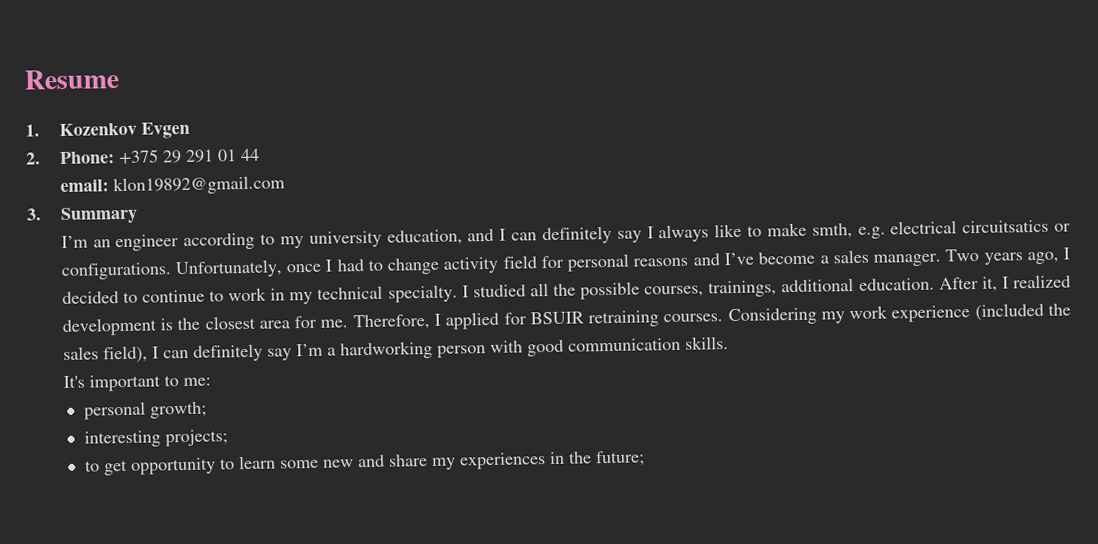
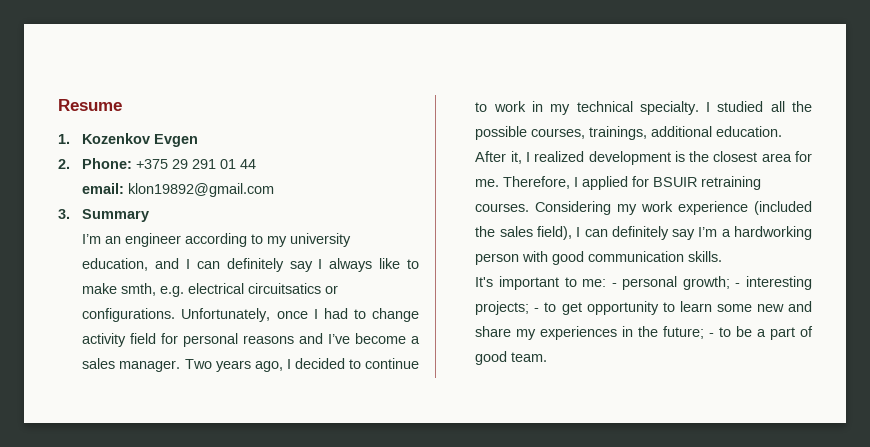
(211, 382) // -> [611,283,617,287] -
(207, 410) // -> [735,283,741,287] -
(228, 438) // -> [534,308,540,312] -
(645, 458) none -> [709,326,813,340] [475,351,548,365] - to be a part of good team.

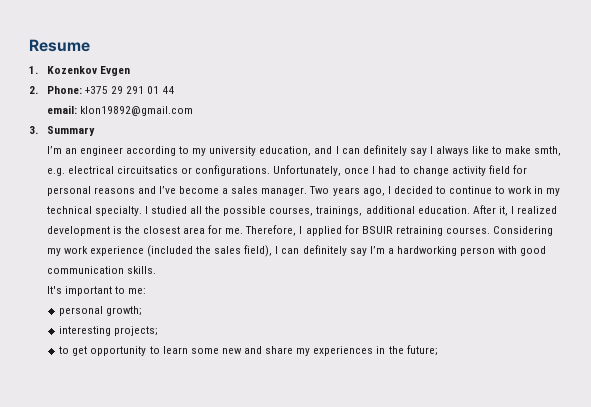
[611,283,617,287] - -> (146, 291) //
[735,283,741,287] - -> (143, 311) //
[534,308,540,312] - -> (159, 331) //
[709,326,813,340] [475,351,548,365] - to be a part of good team. -> (438, 350) none

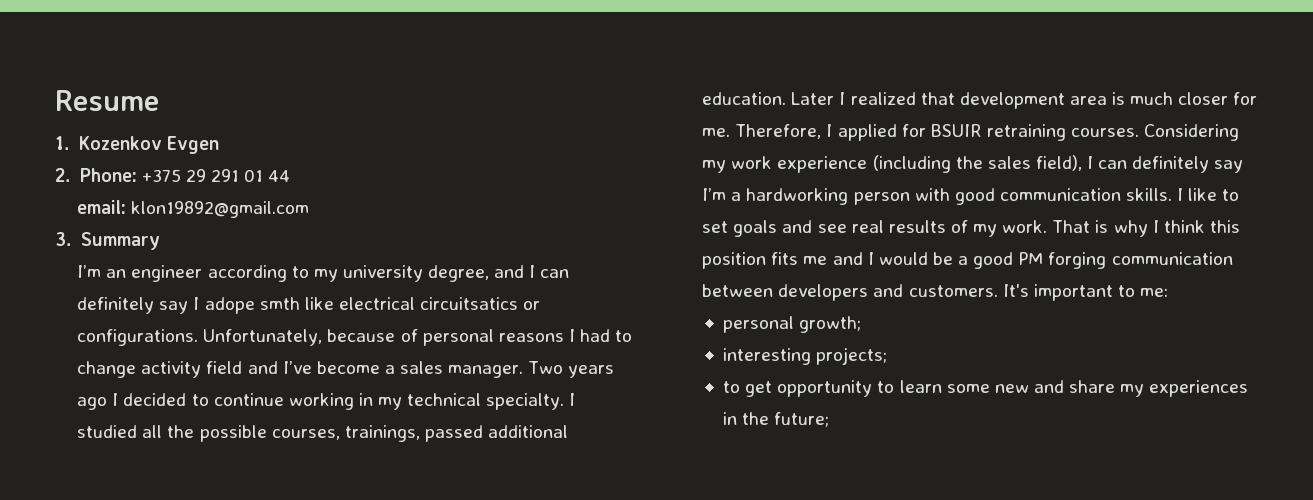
[259,146,312,156] education, -> [428,265,490,282] degree,
[436,146,562,156] [46,168,65,176] always like to make smth, e.g. -> [204,297,334,314] adope smth like
[344,168,370,174] once -> [327,329,564,346] because of personal reasons
[512,165,527,174] [46,186,135,196] for personal reasons -> (243, 367) none
[362,188,385,196] ago, -> [77,397,108,410] ago
[495,186,533,194] to work -> [288,393,354,410] working
(363, 211) none -> [424,425,483,442] passed
[472,205,558,216] [46,226,206,236] After it, I realized development is the closest area -> [791,92,1229,109] Later I realized that development area is much closer
[146,245,193,257] (included -> [872,155,951,173] (including
(156, 270) // -> [1177,188,1240,201] [702,220,1240,237] [702,252,1233,269] [702,284,998,301] I like to set goals and see real results of my work. That is why I think this position fits me and I would be a good PM forging communication between developers and customers.

